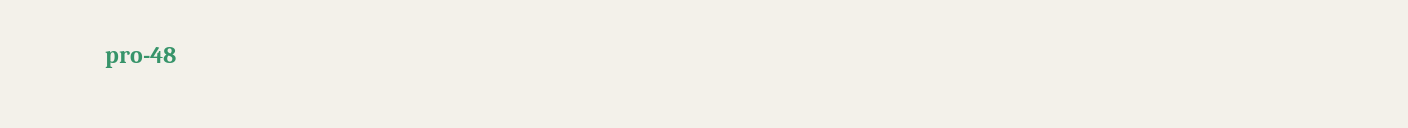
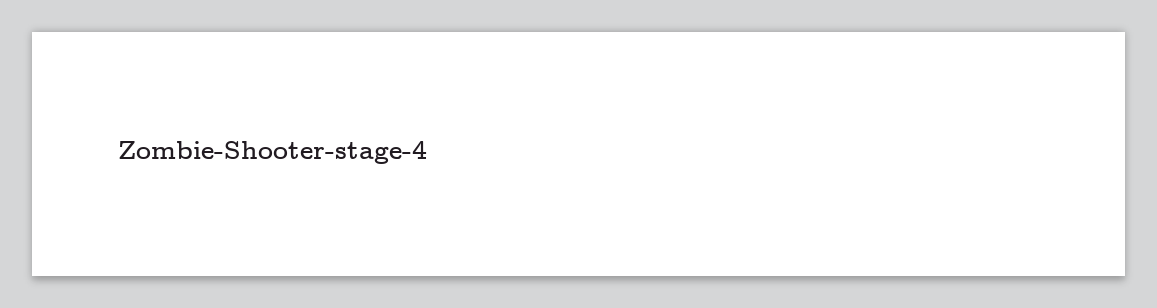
[105,47,176,68] pro-48 -> [118,141,427,164] Zombie-Shooter-stage-4

